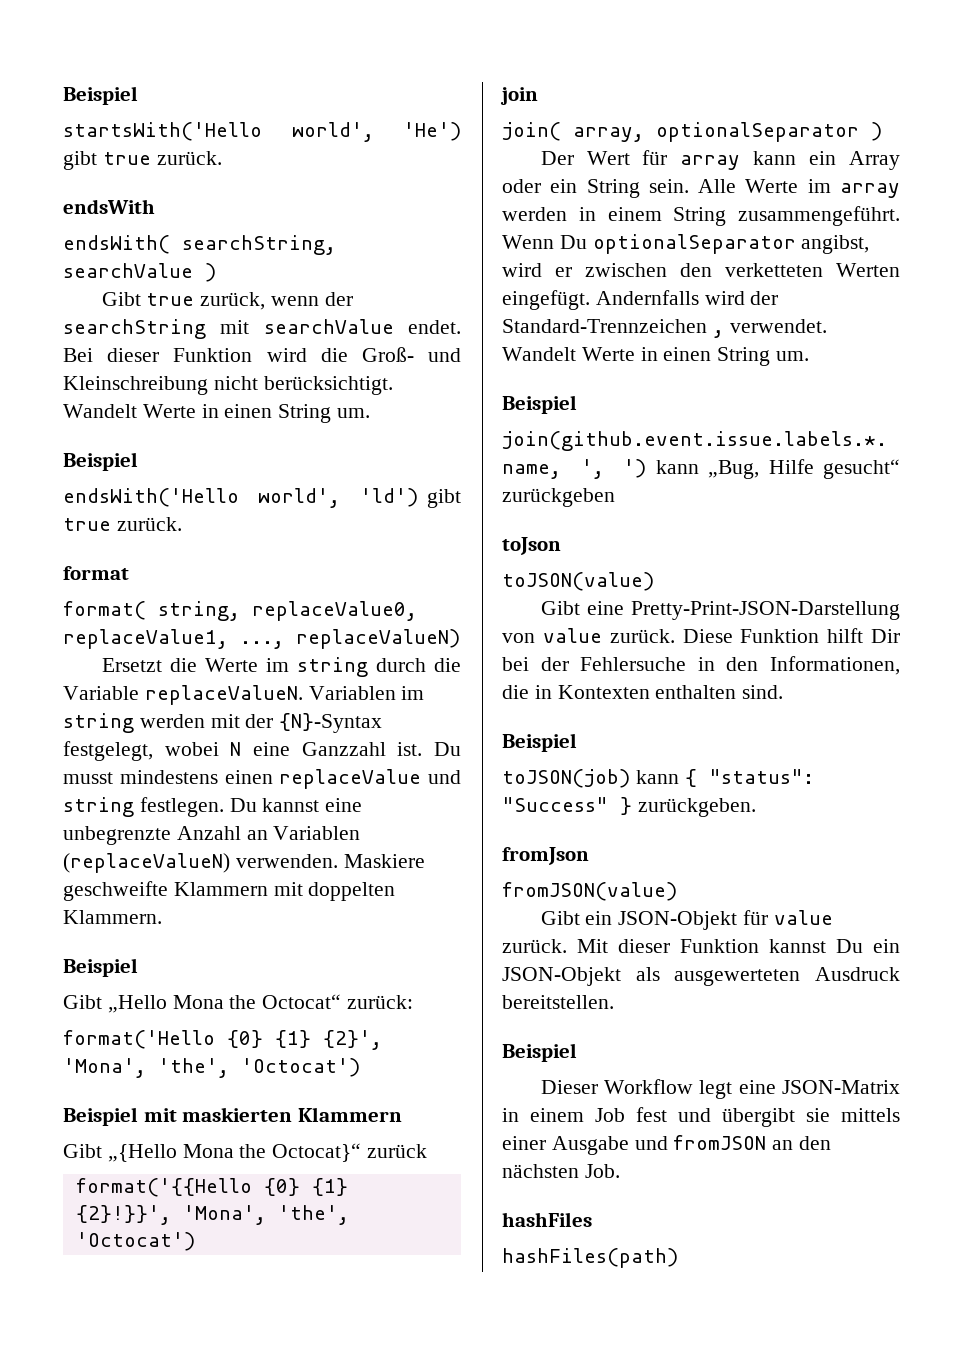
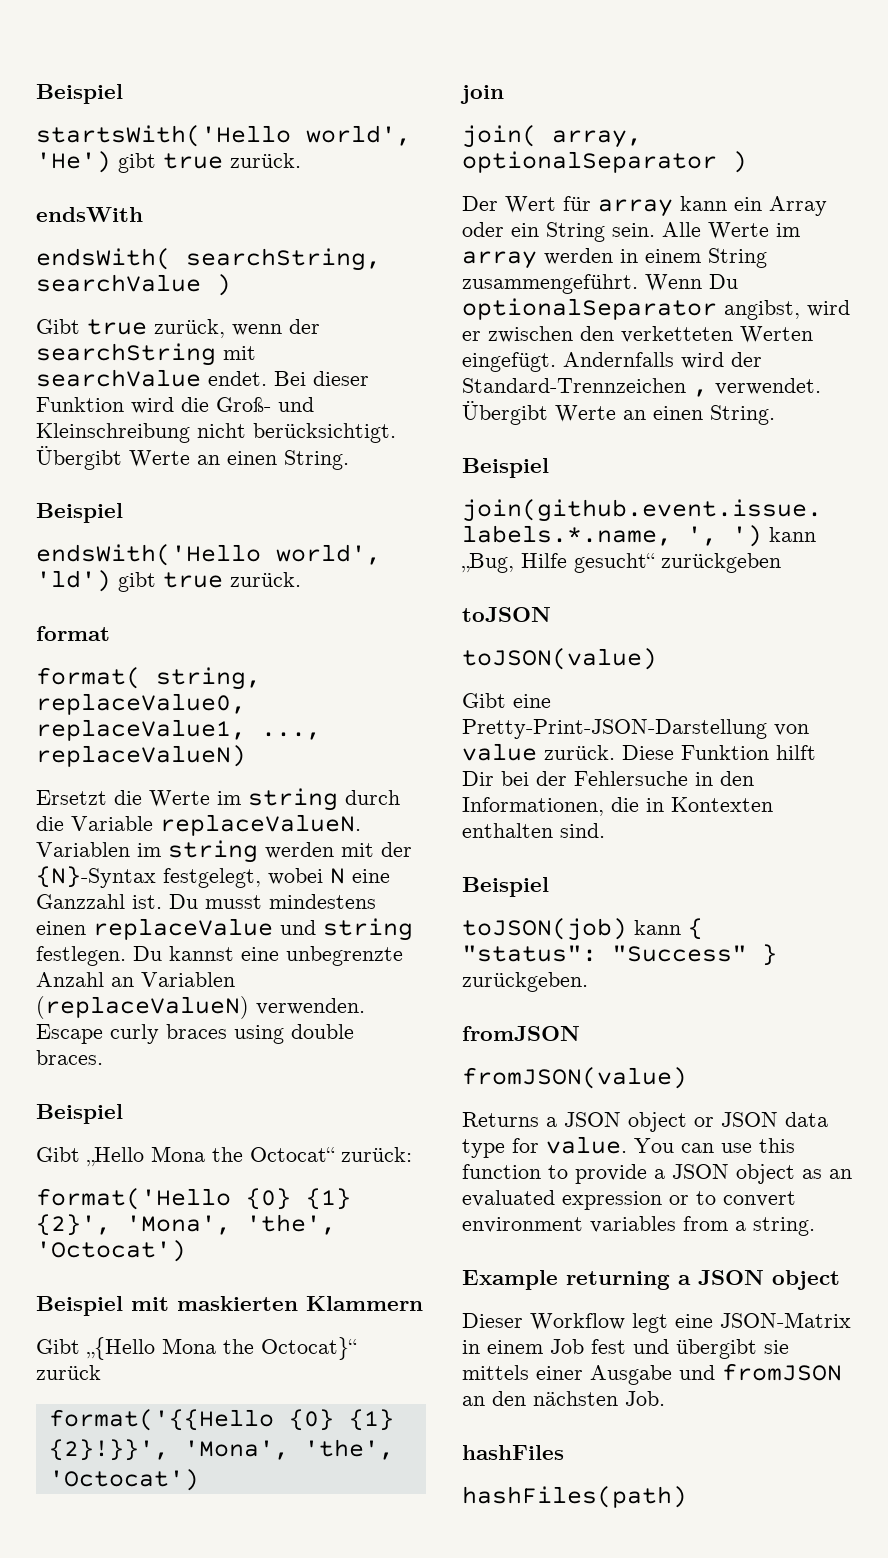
[63,404,371,423] Wandelt Werte in einen String um. -> [36,446,349,470] Übergibt Werte an einen String.
[343,854,425,868] [63,881,396,901] [63,910,162,924] Maskiere geschweifte Klammern mit doppelten Klammern. -> [36,1024,354,1044] [36,1050,103,1065] Escape curly braces using double braces.
[502,347,810,366] Wandelt Werte in einen String um. -> [462,401,775,425] Übergibt Werte an einen String.
[502,537,561,555] toJson -> [462,607,551,622] toJSON
[502,847,589,865] fromJson -> [462,1026,580,1041] fromJSON
[540,910,833,930] [502,939,900,953] [502,967,900,986] [502,995,614,1009] [502,1043,577,1062] Gibt ein JSON-Objekt für value zurück. Mit dieser Funktion kannst Du ein JSON-Objekt als ausgewerteten Ausdruck bereitstellen. // Beispiel -> [462,1112,828,1132] [462,1136,795,1158] [462,1164,852,1184] [462,1190,796,1210] [462,1216,815,1236] [462,1270,840,1290] Returns a JSON object or JSON data type for value. You can use this function to provide a JSON object as an evaluated expression or to convert environment variables from a string. // Example returning a JSON object

